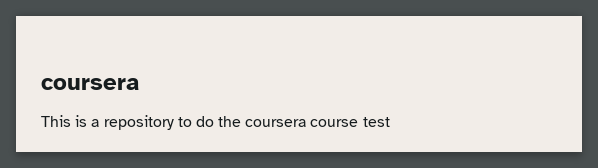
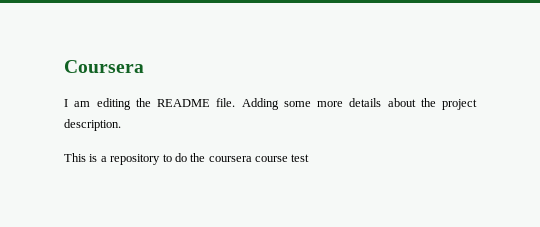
[41,78,139,90] coursera -> [64,60,144,73] [64,98,477,110] [64,119,121,131] Coursera // I am editing the README file. Adding some more details about the project description.

